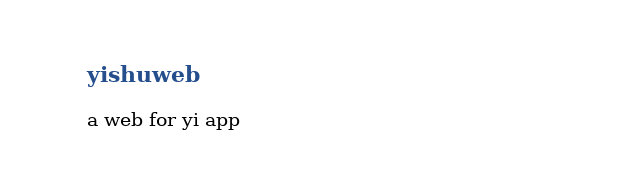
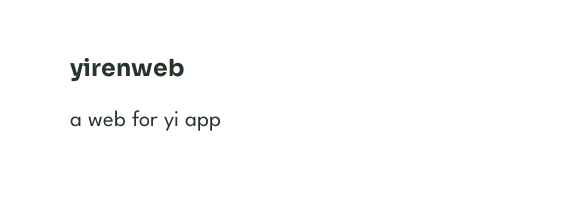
[86,65,200,87] yishuweb -> [70,57,185,82] yirenweb

